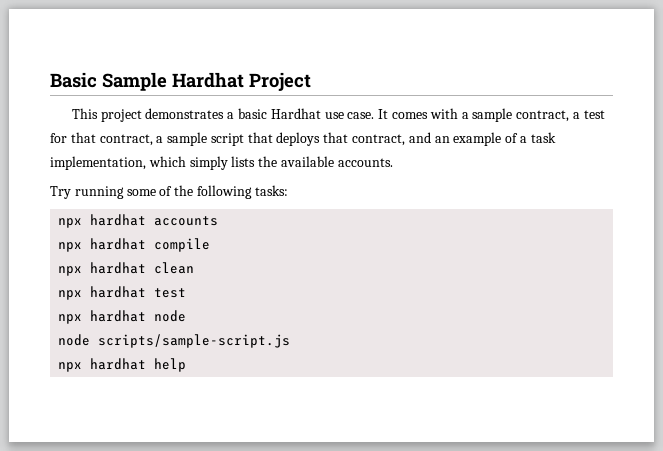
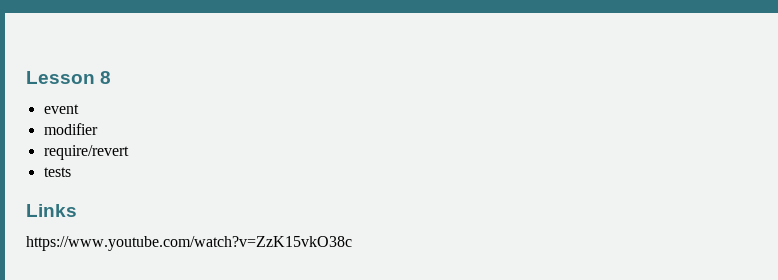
[50,72,311,91] [71,108,605,122] [50,132,556,146] [50,156,393,170] [50,185,288,199] [58,214,219,228] [58,238,211,252] [58,262,195,276] [58,286,187,300] [58,310,187,324] [58,334,291,348] [58,358,187,372] Basic Sample Hardhat Project // This project demonstrates a basic Hardhat use case. It comes with a sample contract, a test for that contract, a sample script that deploys that contract, and an example of a task implementation, which simply lists the available accounts. // Try running some of the following tasks: // npx hardhat accounts // npx hardhat compile // npx hardhat clean // npx hardhat test // npx hardhat node // node scripts/sample-script.js // npx hardhat help -> [26,71,112,84] [43,104,79,114] [43,123,98,135] [43,145,129,160] [43,167,71,177] [26,204,77,217] [26,236,352,251] Lesson 8 // event // modifier // require/revert // tests // Links // https://www.youtube.com/watch?v=ZzK15vkO38c

